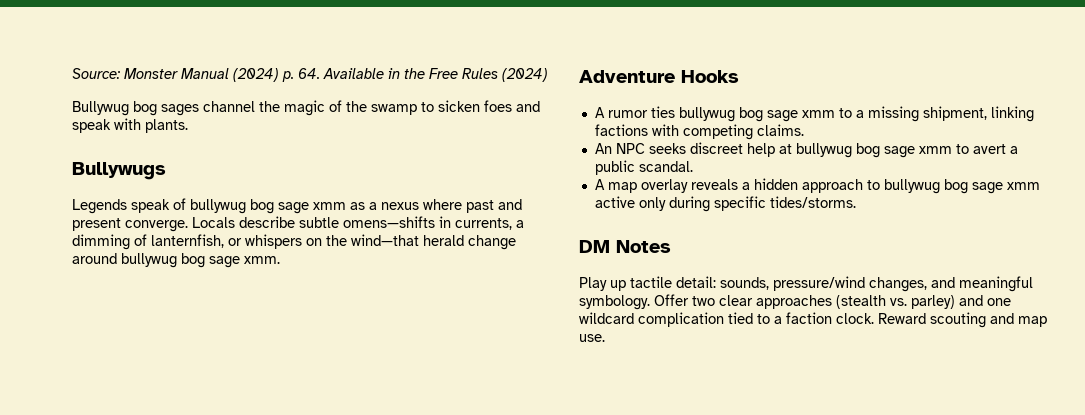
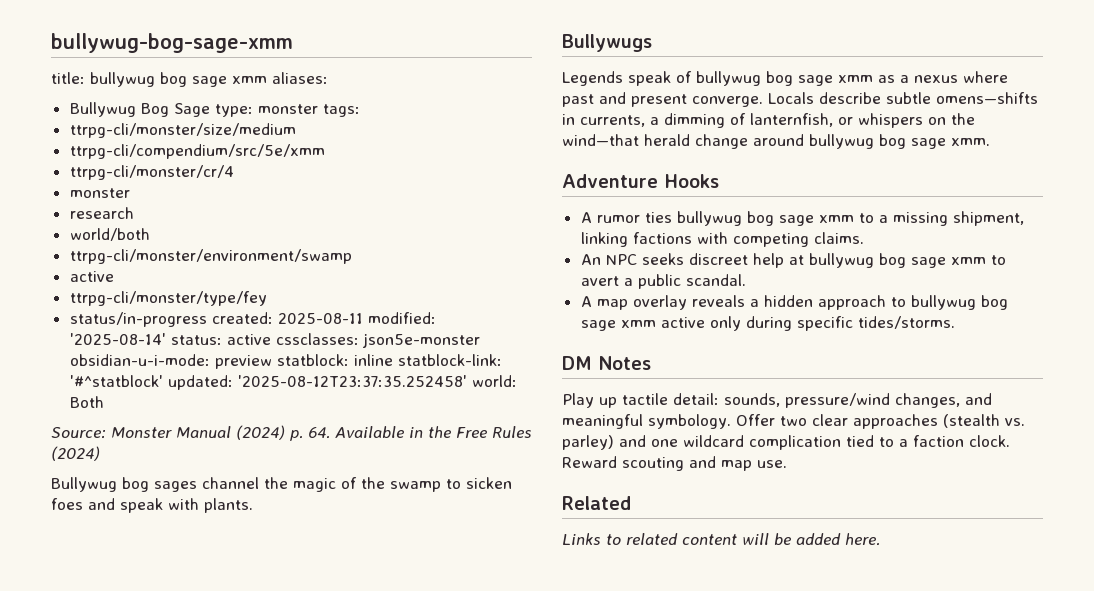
(72, 73) none -> [51,33,293,53] [51,72,328,87] [69,102,360,117] [69,123,296,138] [69,144,325,159] [69,165,234,180] [69,188,130,198] [69,207,134,219] [69,228,150,241] [69,249,352,264] [69,271,114,282] [69,291,267,306] [69,312,436,327] [69,333,480,348] [69,354,502,369] [69,375,517,390] [69,396,104,408] bullywug-bog-sage-xmm // title: bullywug bog sage xmm aliases: // Bullywug Bog Sage type: monster tags: // ttrpg-cli/monster/size/medium // ttrpg-cli/compendium/src/5e/xmm // ttrpg-cli/monster/cr/4 // monster // research // world/both // ttrpg-cli/monster/environment/swamp // active // ttrpg-cli/monster/type/fey // status/in-progress created: 2025-08-11 modified: '2025-08-14' status: active cssclasses: json5e-monster obsidian-u-i-mode: preview statblock: inline statblock-link: '#^statblock' updated: '2025-08-12T23:37:35.252458' world: Both //
(605, 338) none -> [562,496,631,510] [562,533,880,546] // Related // Links to related content will be added here.

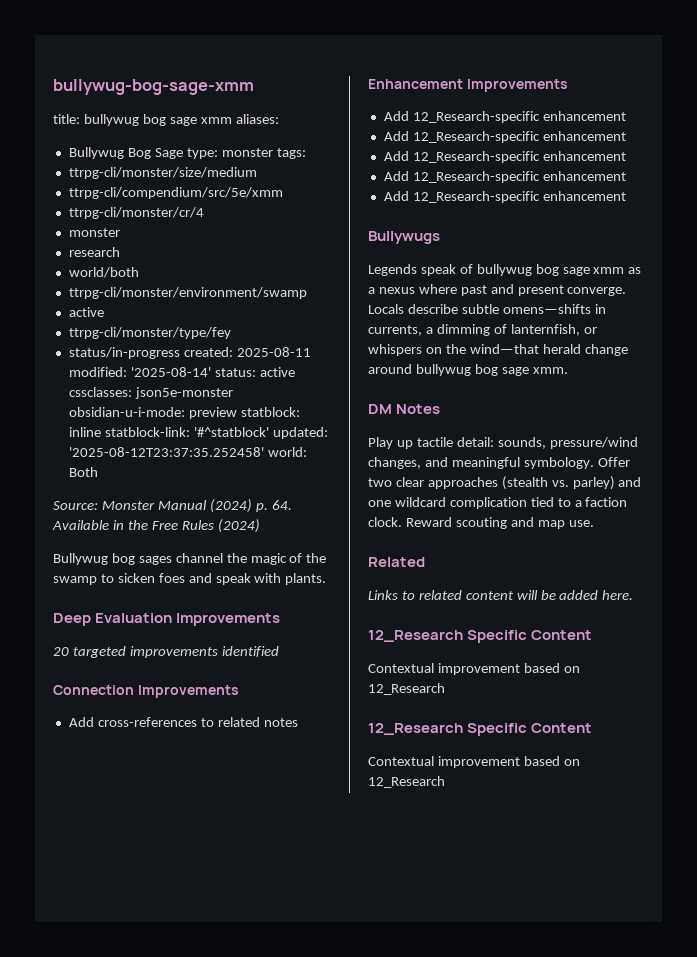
(253, 505) none -> [53,613,281,626] [53,646,279,658] [53,685,239,698] [68,717,298,727] [368,79,568,92] [383,111,626,123] [383,131,626,143] [383,151,626,163] [383,171,626,183] [383,191,626,203] // Deep Evaluation Improvements // 20 targeted improvements identified // Connection Improvements // Add cross-references to related notes // Enhancement Improvements // Add 12_Research-specific enhancement // Add 12_Research-specific enhancement // Add 12_Research-specific enhancement // Add 12_Research-specific enhancement // Add 12_Research-specific enhancement
[562,174,719,188] [580,211,1024,226] [580,232,864,247] [580,253,1006,268] [580,274,746,289] [580,295,1008,310] [580,316,955,331] // Adventure Hooks // A rumor ties bullywug bog sage xmm to a missing shipment, linking factions with competing claims. // An NPC seeks discreet help at bullywug bog sage xmm to avert a public scandal. // A map overlay reveals a hidden approach to bullywug bog sage xmm active only during specific tides/storms. -> (568, 370) none
(880, 539) none -> [368,630,593,643] [368,663,580,675] [368,683,445,695] [368,723,593,736] [368,756,580,768] [368,776,445,788] // 12_Research Specific Content // Contextual improvement based on 12_Research // 12_Research Specific Content // Contextual improvement based on 12_Research

